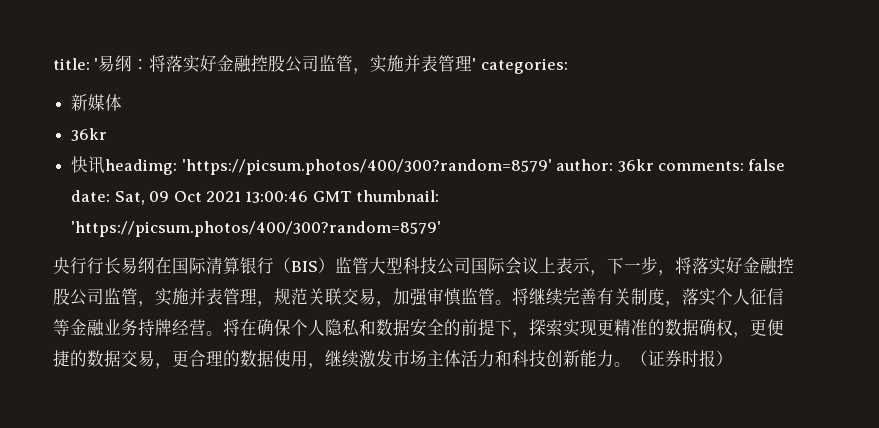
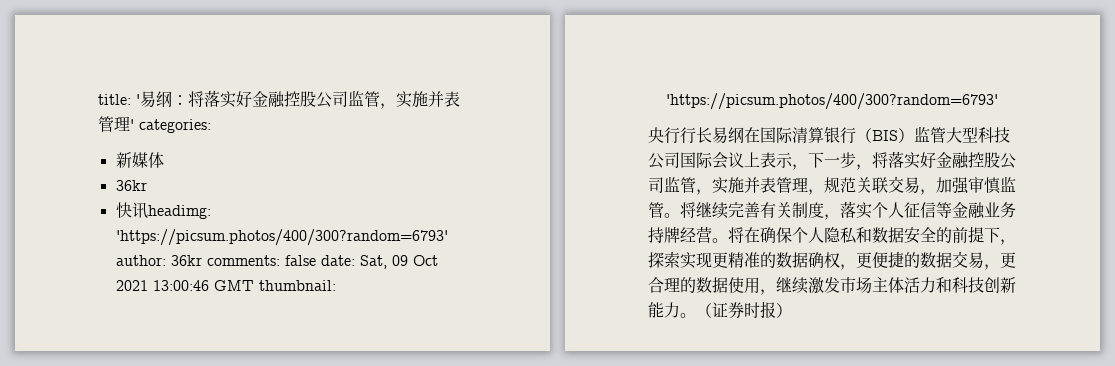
[181,159,552,175] 'https://picsum.photos/400/300?random=8579' -> [115,229,448,246] 'https://picsum.photos/400/300?random=6793'
[71,221,442,237] 'https://picsum.photos/400/300?random=8579' -> [665,93,998,110] 'https://picsum.photos/400/300?random=6793'

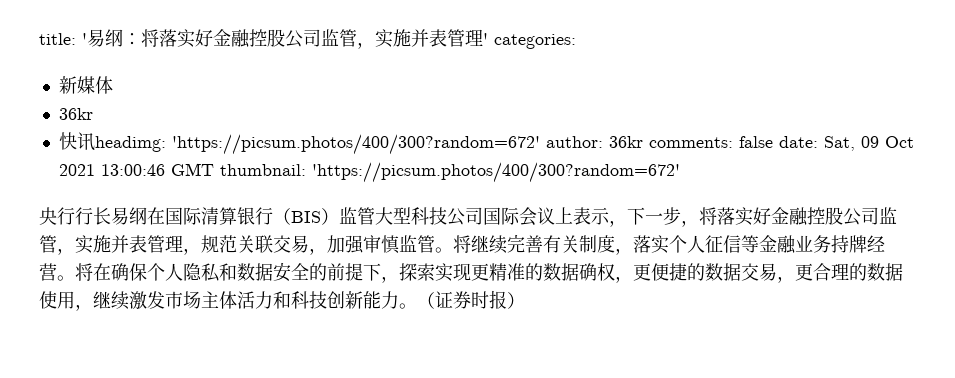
[115,229,448,246] 'https://picsum.photos/400/300?random=6793' -> [171,134,540,155] 'https://picsum.photos/400/300?random=672'
[665,93,998,110] 'https://picsum.photos/400/300?random=6793' -> [311,162,680,183] 'https://picsum.photos/400/300?random=672'

